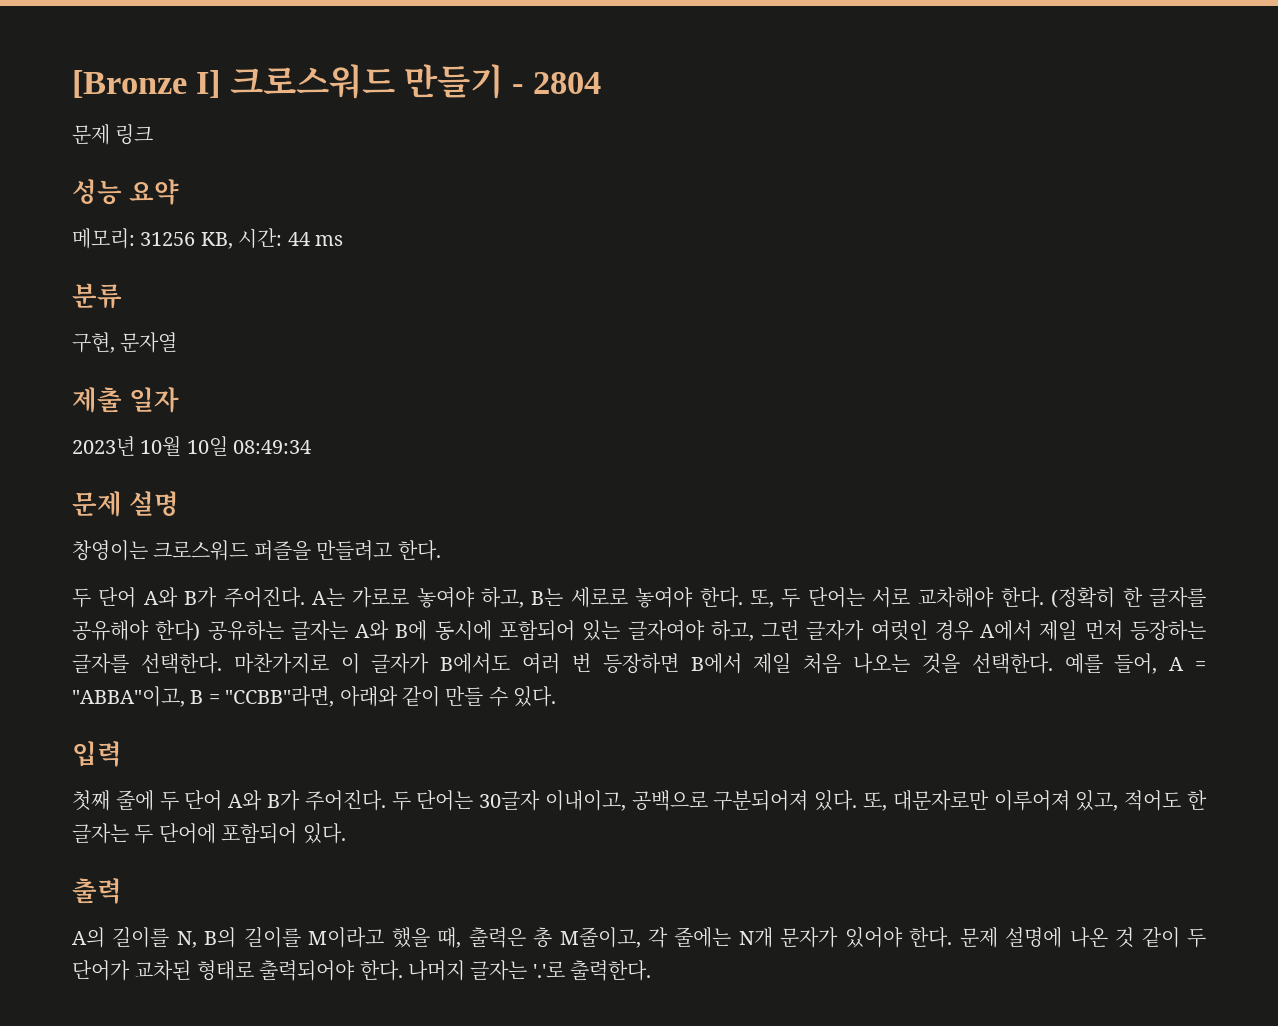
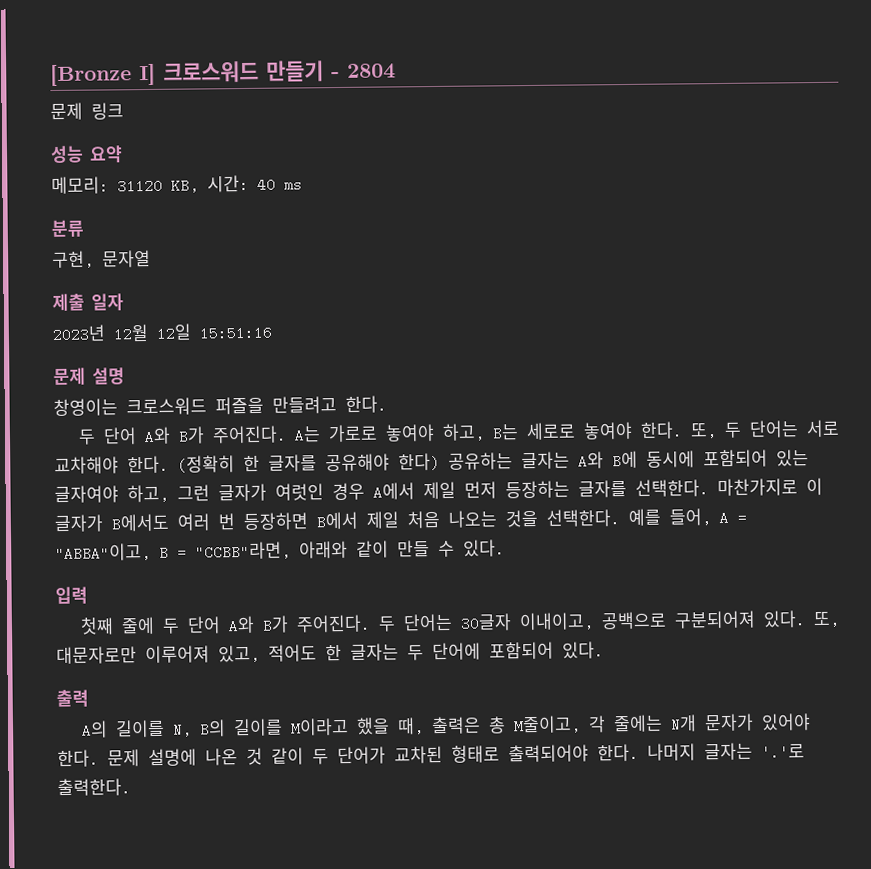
[140,232,196,246] 31256 -> [117,178,163,194] 31120
[287,232,310,246] 44 -> [257,177,276,192] 40
[140,435,312,456] 10월 10일 08:49:34 -> [113,323,272,342] 12월 12일 15:51:16

